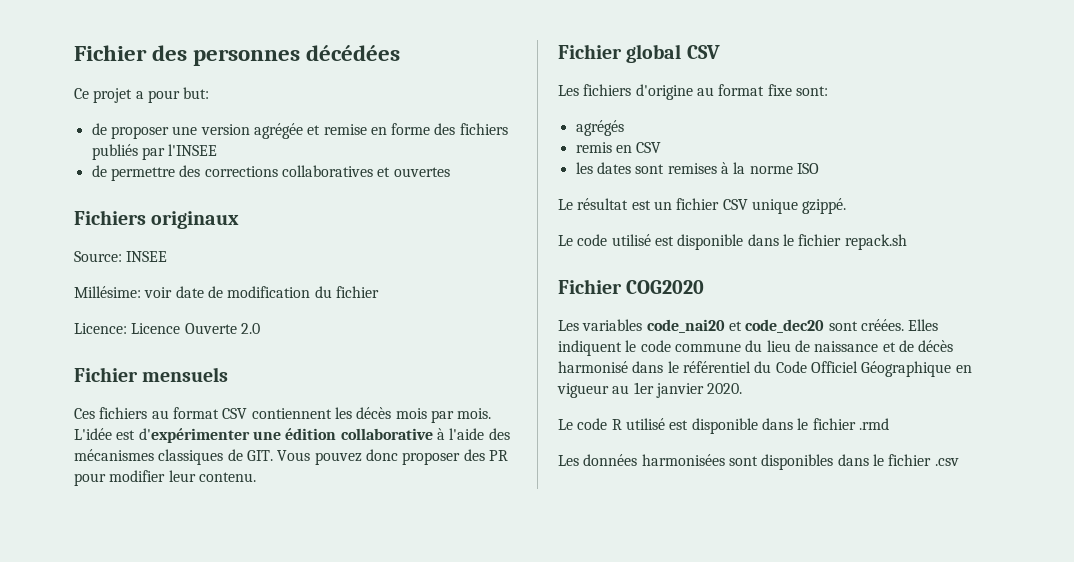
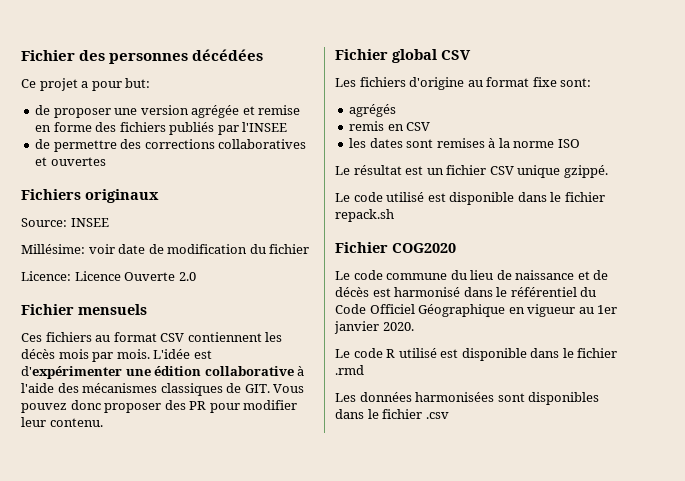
[558,319,939,333] [558,340,637,356] Les variables code_nai20 et code_dec20 sont créées. Elles indiquent le -> [335,271,350,280] Le
(954, 346) none -> [372,288,391,297] est

